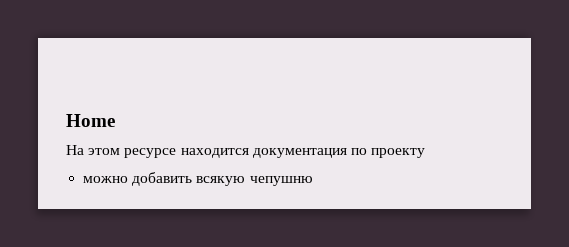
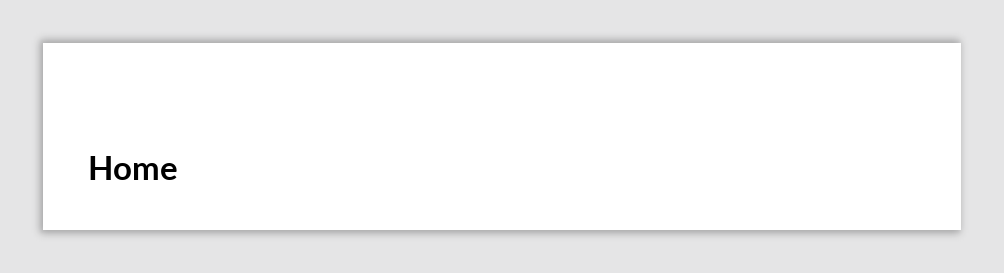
[66,145,426,158] [83,172,313,186] // На этом ресурсе находится документация по проекту // можно добавить всякую чепушню -> (178, 168) none

